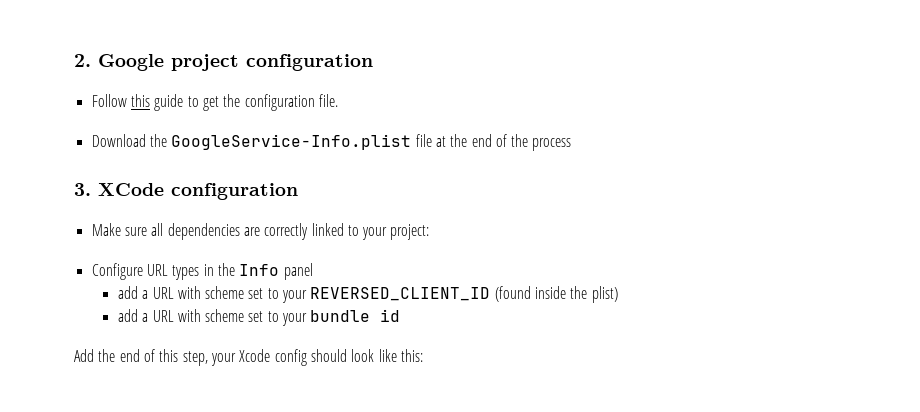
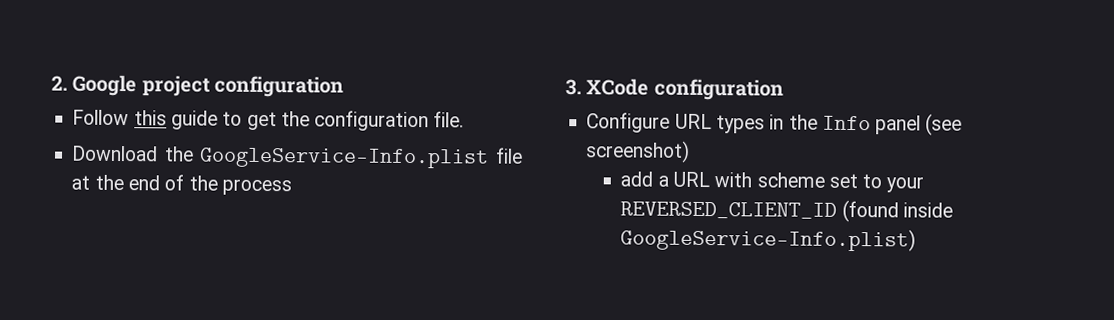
[91,223,430,240] // Make sure all dependencies are correctly linked to your project: -> (784, 89) none
(313, 271) none -> [925,113,963,136] [585,140,691,163] (see screenshot)
[570,286,618,303] [117,309,401,326] [74,349,423,366] the plist) // add a URL with scheme set to your bundle id // Add the end of this step, your Xcode config should look like this: -> [620,227,917,252] GoogleService-Info.plist)

